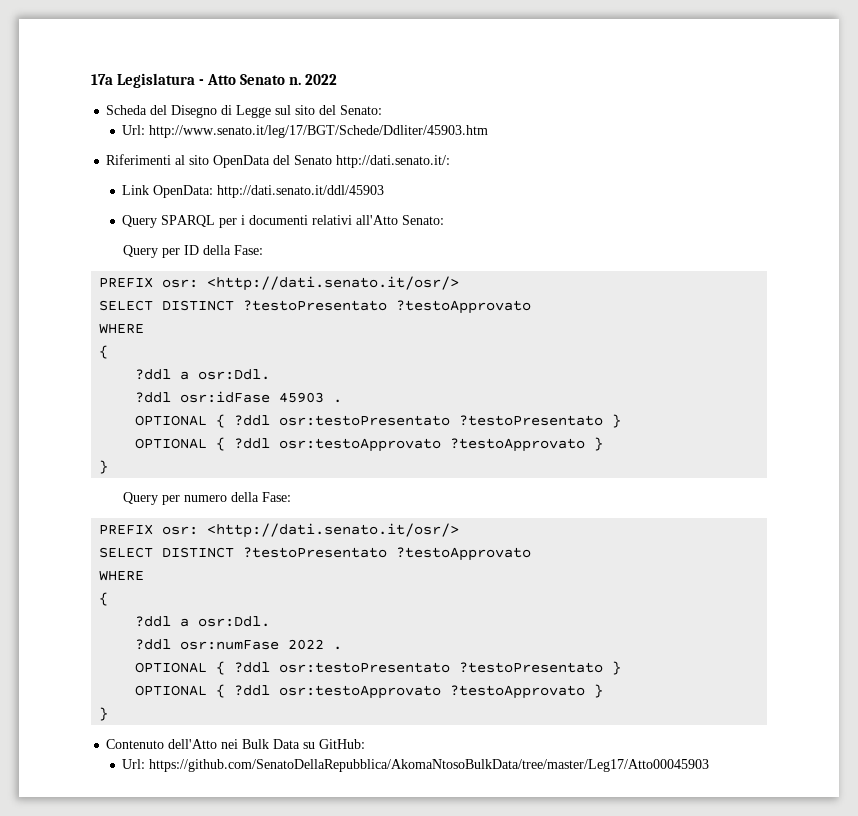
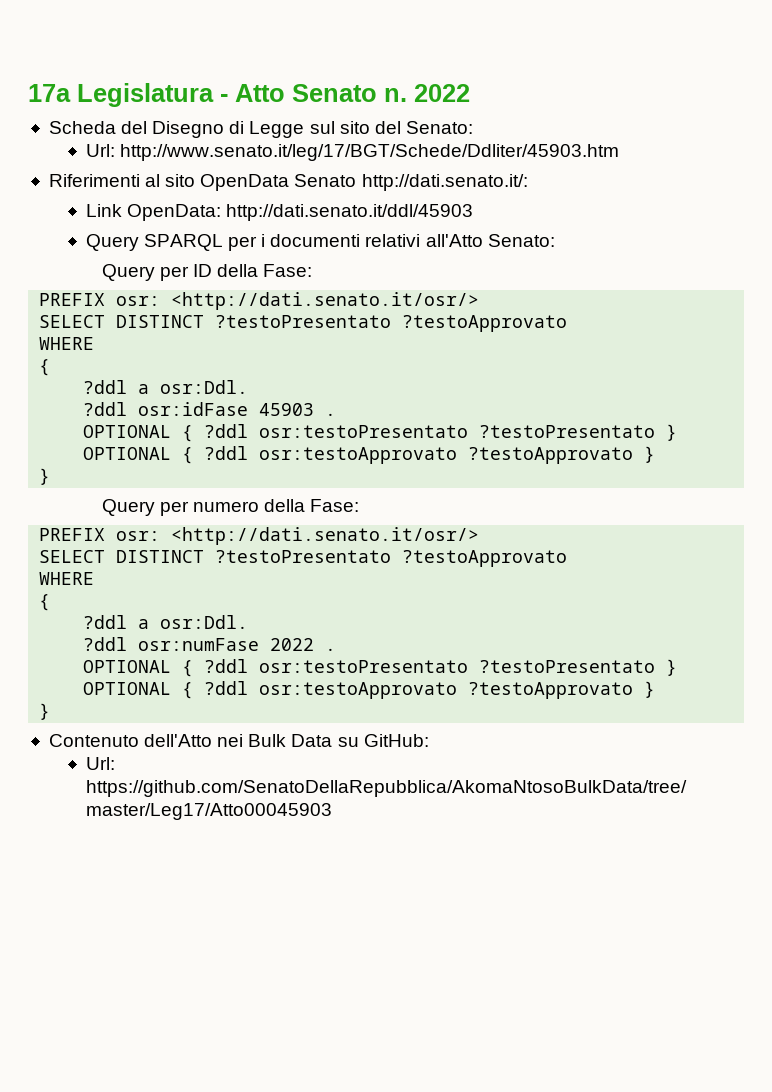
[273,155,291,165] del -> (290, 182) none

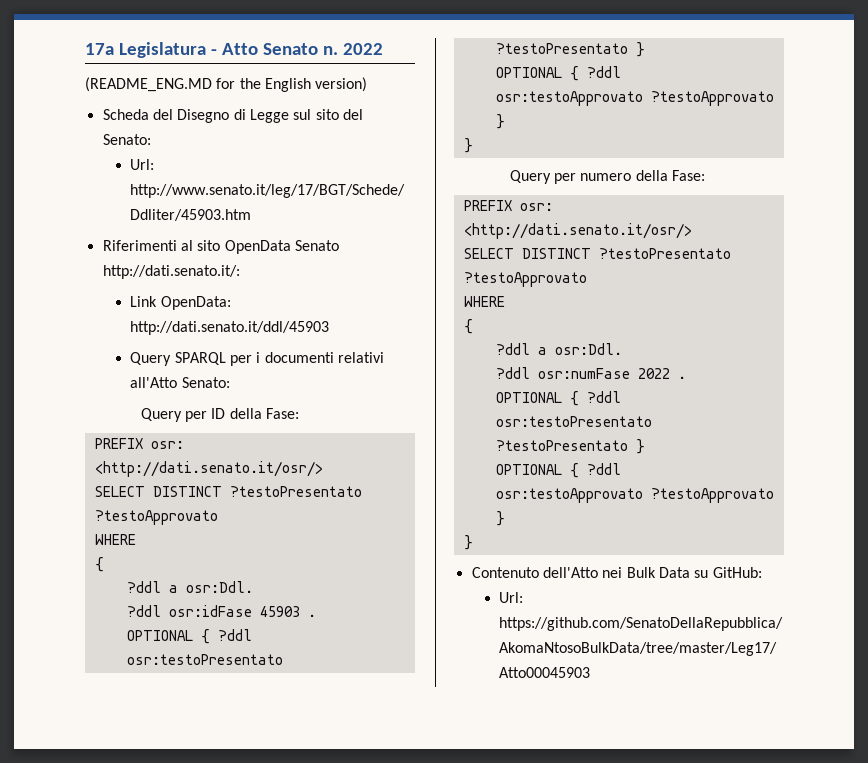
(470, 93) none -> [85,77,368,92] // (README_ENG.MD for the English version)

